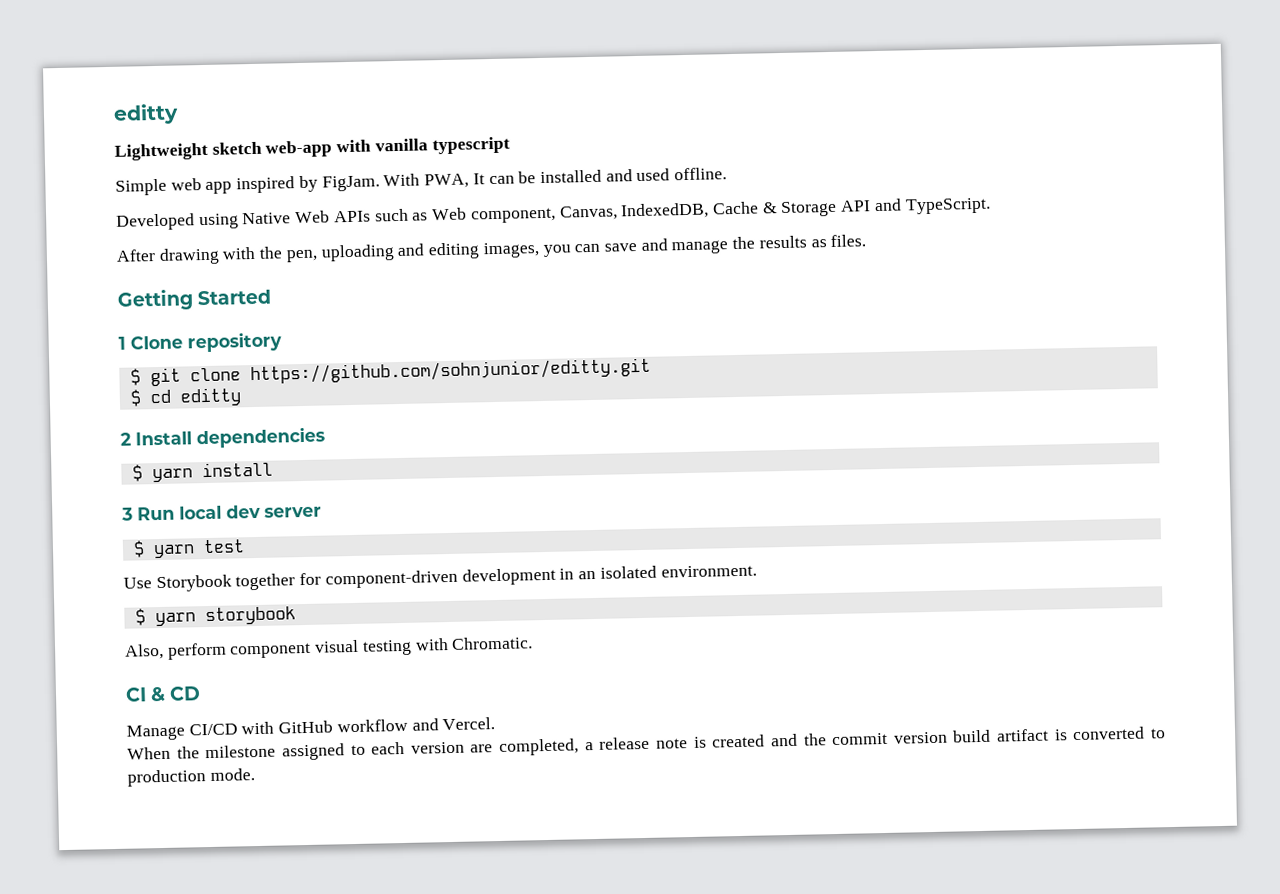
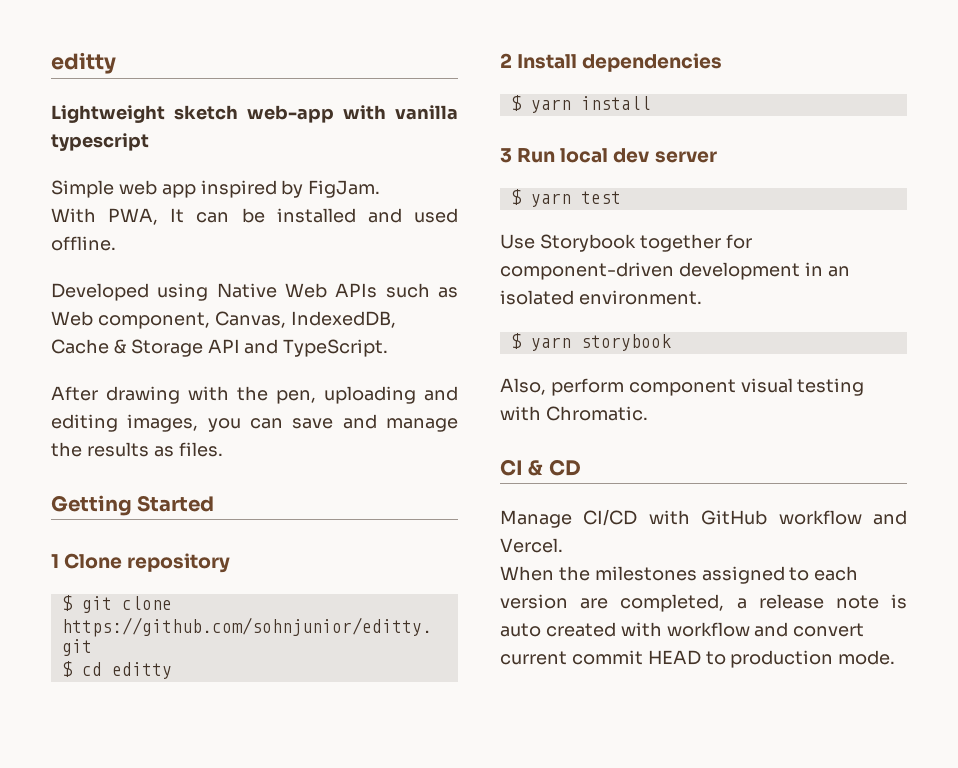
(380, 183) none -> (381, 189) //
[205,744,277,759] milestone -> [594,566,697,581] milestones
[712,726,1146,748] created and the commit version build artifact is converted -> [500,622,865,637] [500,650,701,665] auto created with workflow and convert current commit HEAD

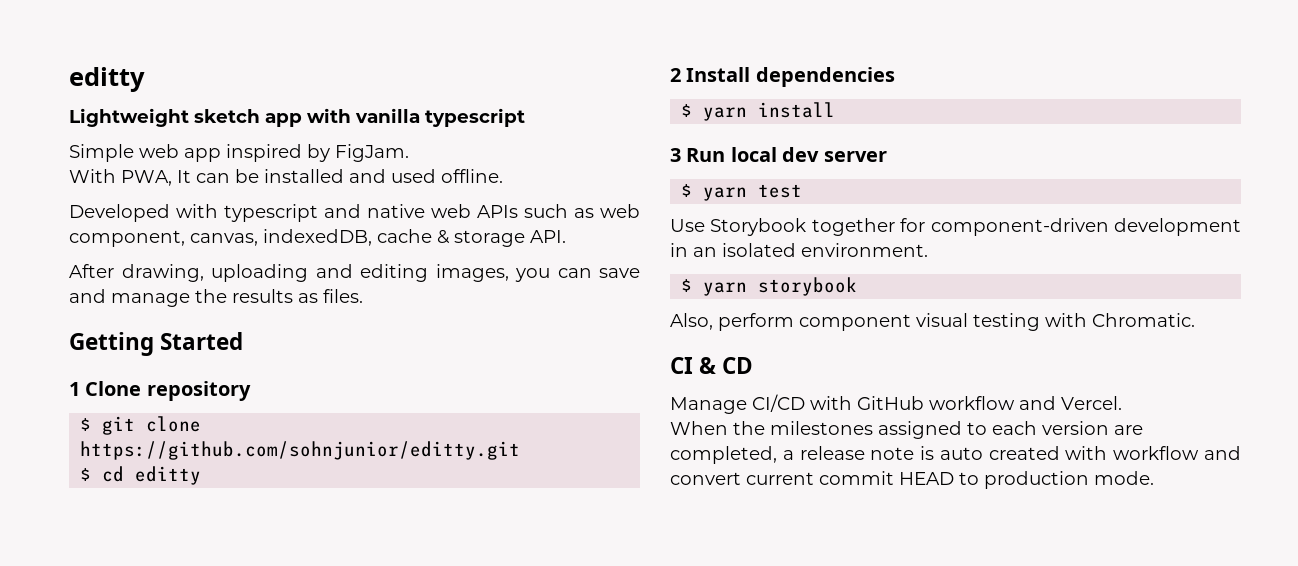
[247,105,334,123] web-app -> [265,113,302,127] app
[157,283,458,301] [51,311,396,329] [51,339,389,357] [51,386,316,404] using Native Web APIs such as Web component, Canvas, IndexedDB, Cache & Storage API and TypeScript. // After drawing with the pen, -> [176,204,640,222] [69,229,566,247] [69,264,204,282] with typescript and native web APIs such as web component, canvas, indexedDB, cache & storage API. // After drawing,

